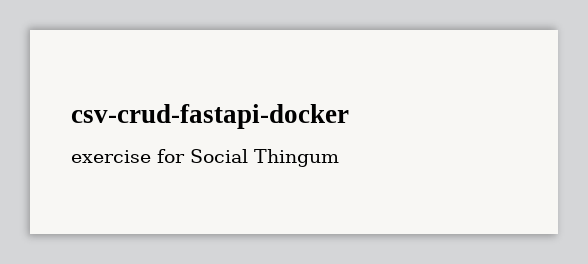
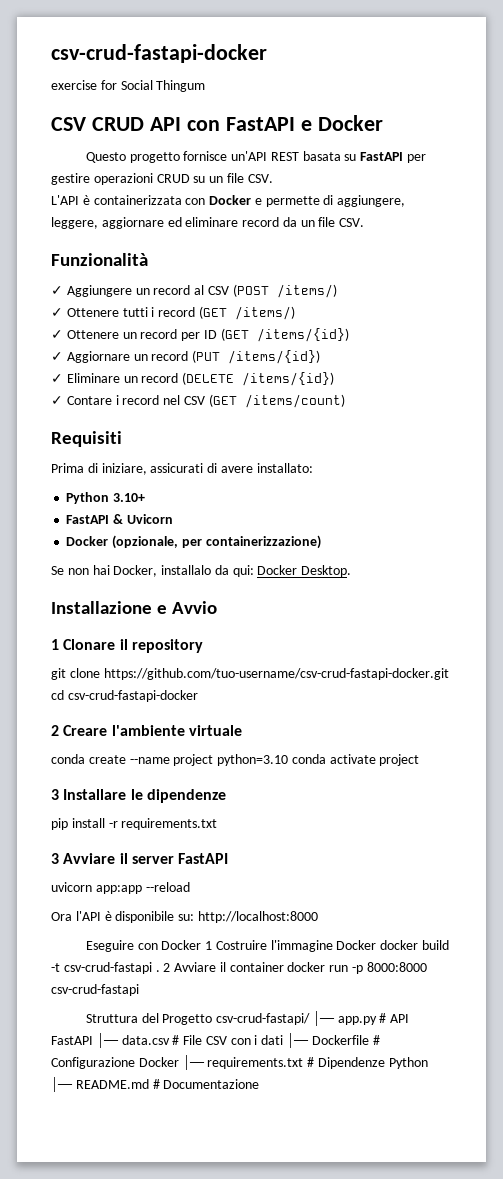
(339, 158) none -> [51,115,383,131] [85,151,427,163] [51,173,273,185] [51,195,406,207] [51,217,365,229] [51,253,148,266] [51,284,337,298] [51,306,295,320] [51,328,349,342] [51,350,321,364] [51,372,335,386] [51,394,345,408] [51,431,122,447] [51,463,313,475] [66,492,146,504] [66,514,173,524] [66,535,321,549] [51,565,352,577] [51,601,218,614] [51,639,203,653] [51,668,449,680] [51,690,198,702] [51,725,242,736] [51,754,420,766] [51,789,226,803] [51,818,218,830] [51,853,229,864] [51,882,190,894] [51,911,318,923] [85,940,450,952] [51,962,427,974] [51,984,139,996] [85,1011,410,1026] [51,1033,380,1048] [51,1055,428,1070] [51,1077,260,1092] // CSV CRUD API con FastAPI e Docker // Questo progetto fornisce un'API REST basata su FastAPI per gestire operazioni CRUD su un file CSV. // L'API è containerizzata con Docker e permette di aggiungere, leggere, aggiornare ed eliminare record da un file CSV. // Funzionalità // ✓ Aggiungere un record al CSV (POST /items/) // ✓ Ottenere tutti i record (GET /items/) // ✓ Ottenere un record per ID (GET /items/{id}) // ✓ Aggiornare un record (PUT /items/{id}) // ✓ Eliminare un record (DELETE /items/{id}) // ✓ Contare i record nel CSV (GET /items/count) // Requisiti // Prima di iniziare, assicurati di avere installato: // Python 3.10+ // FastAPI & Uvicorn // Docker (opzionale, per containerizzazione) // Se non hai Docker, installalo da qui: Docker Desktop. // Installazione e Avvio // 1 Clonare il repository // git clone https://github.com/tuo-username/csv-crud-fastapi-docker.git cd csv-crud-fastapi-docker // 2 Creare l'ambiente virtuale // conda create --name project python=3.10 conda activate project // 3 Installare le dipendenze // pip install -r requirements.txt // 3 Avviare il server FastAPI // uvicorn app:app --reload // Ora l'API è disponibile su: http://localhost:8000 // Eseguire con Docker 1 Costruire l'immagine Docker docker build -t csv-crud-fastapi . 2 Avviare il container docker run -p 8000:8000 csv-crud-fastapi // Struttura del Progetto csv-crud-fastapi/ │── app.py # API FastAPI │── data.csv # File CSV con i dati │── Dockerfile # Configurazione Docker │── requirements.txt # Dipendenze Python │── README.md # Documentazione

